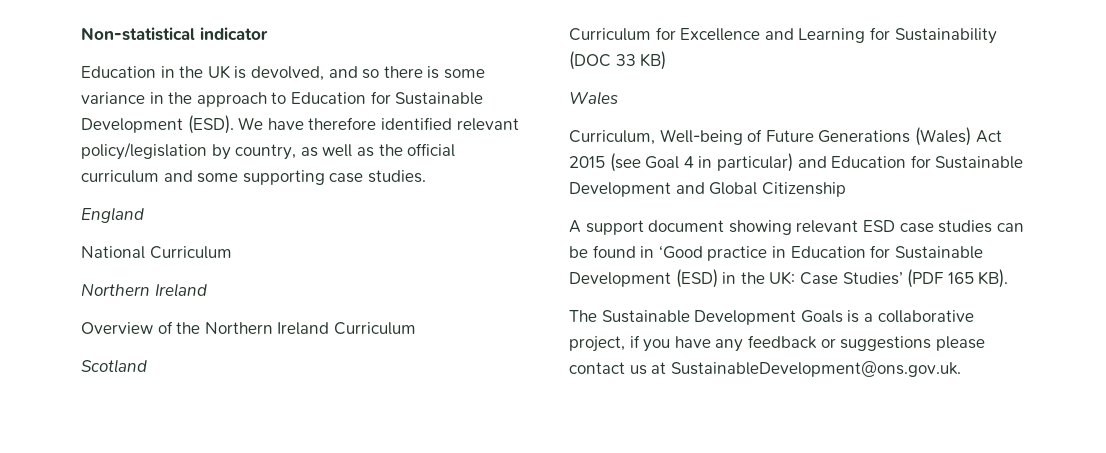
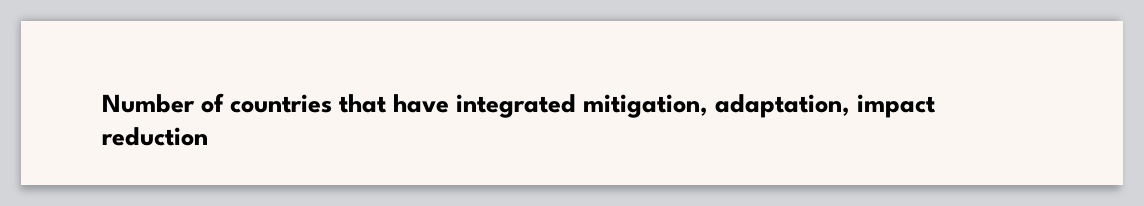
[81,27,268,41] [81,65,485,81] [81,91,484,107] [81,115,519,134] [81,142,456,160] [81,170,426,185] [81,207,144,223] [81,246,232,259] [81,283,207,297] [81,321,416,335] [81,359,147,373] [569,27,997,44] [569,51,667,70] [569,91,618,105] [569,127,1002,146] [569,153,1024,172] [569,182,846,197] [569,220,1024,235] [569,245,983,261] [569,269,1009,288] [569,310,974,325] [569,335,985,352] [569,361,961,377] Non-statistical indicator // Education in the UK is devolved, and so there is some variance in the approach to Education for Sustainable Development (ESD). We have therefore identified relevant policy/legislation by country, as well as the official curriculum and some supporting case studies. // England // National Curriculum // Northern Ireland // Overview of the Northern Ireland Curriculum // Scotland // Curriculum for Excellence and Learning for Sustainability (DOC 33 KB) // Wales // Curriculum, Well-being of Future Generations (Wales) Act 2015 (see Goal 4 in particular) and Education for Sustainable Development and Global Citizenship // A support document showing relevant ESD case studies can be found in ‘Good practice in Education for Sustainable Development (ESD) in the UK: Case Studies’ (PDF 165 KB). // The Sustainable Development Goals is a collaborative project, if you have any feedback or suggestions please contact us at SustainableDevelopment@ons.gov.uk. -> [102,93,937,118] [102,127,208,146] Number of countries that have integrated mitigation, adaptation, impact reduction

